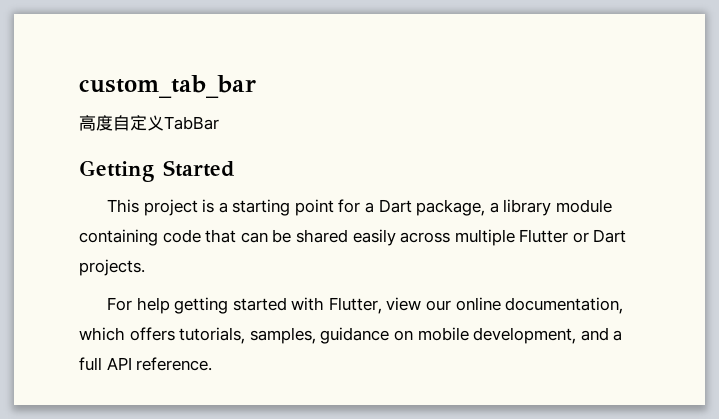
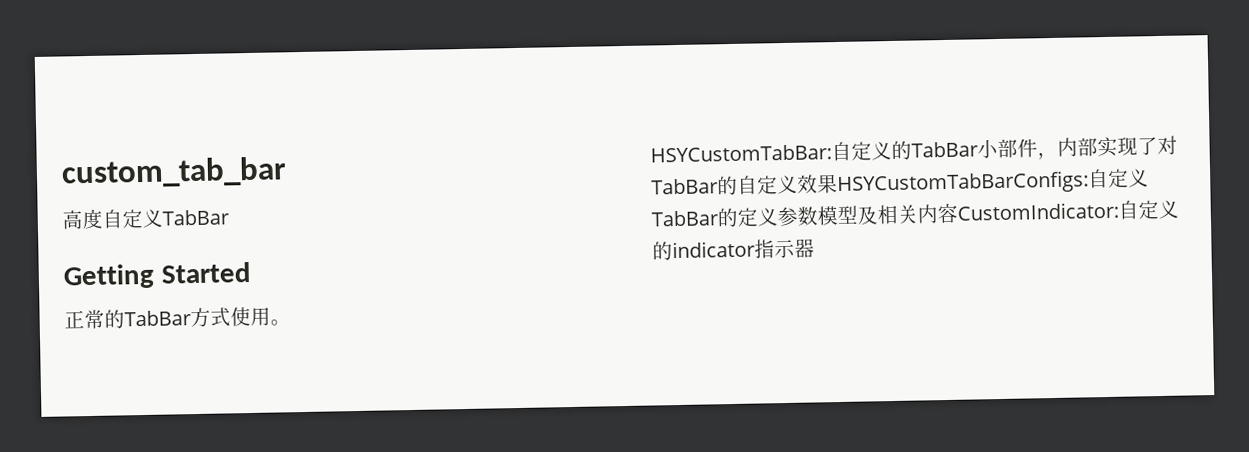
[106,199,612,216] [79,229,627,246] [79,259,145,276] [106,297,624,314] [79,327,623,344] [79,357,213,371] This project is a starting point for a Dart package, a library module containing code that can be shared easily across multiple Flutter or Dart projects. // For help getting started with Flutter, view our online documentation, which offers tutorials, samples, guidance on mobile development, and a full API reference. -> [64,306,291,330] [650,135,1178,163] [651,168,1149,197] [651,199,1179,228] [652,238,815,261] 正常的TabBar方式使用。 // HSYCustomTabBar:自定义的TabBar小部件，内部实现了对TabBar的自定义效果HSYCustomTabBarConfigs:自定义TabBar的定义参数模型及相关内容CustomIndicator:自定义的indicator指示器

